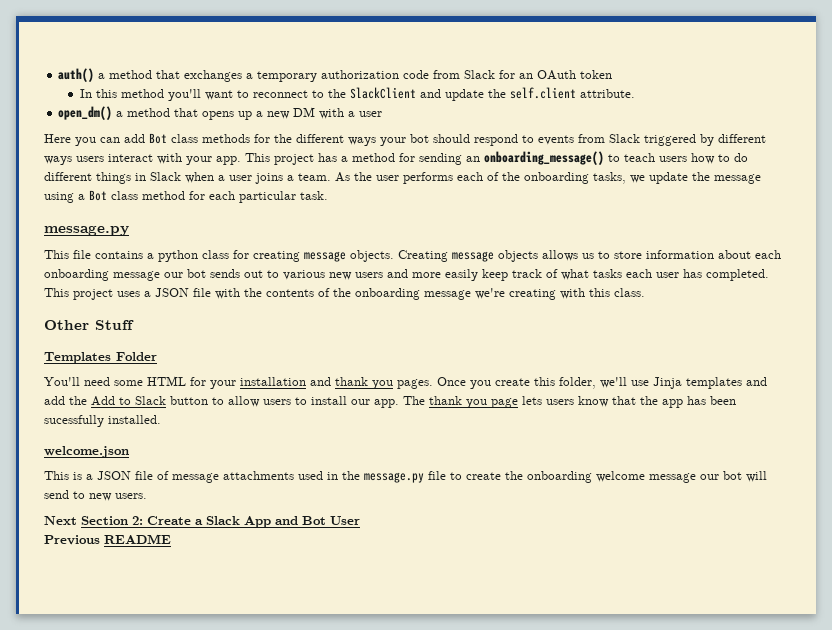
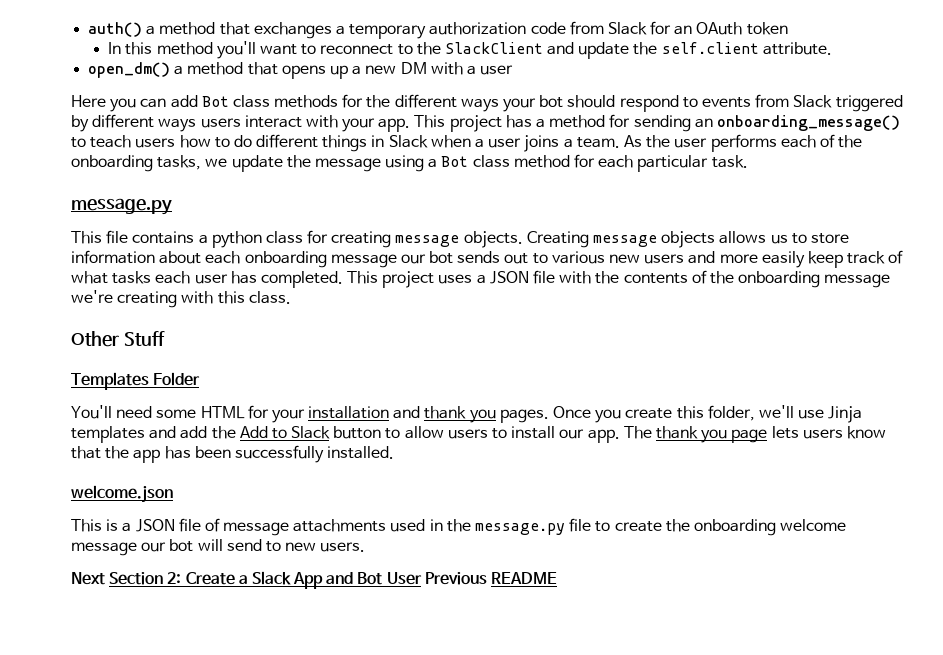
[44,415,104,427] sucessfully -> [234,445,324,463] successfully
(360, 520) // -> (422, 578) none

